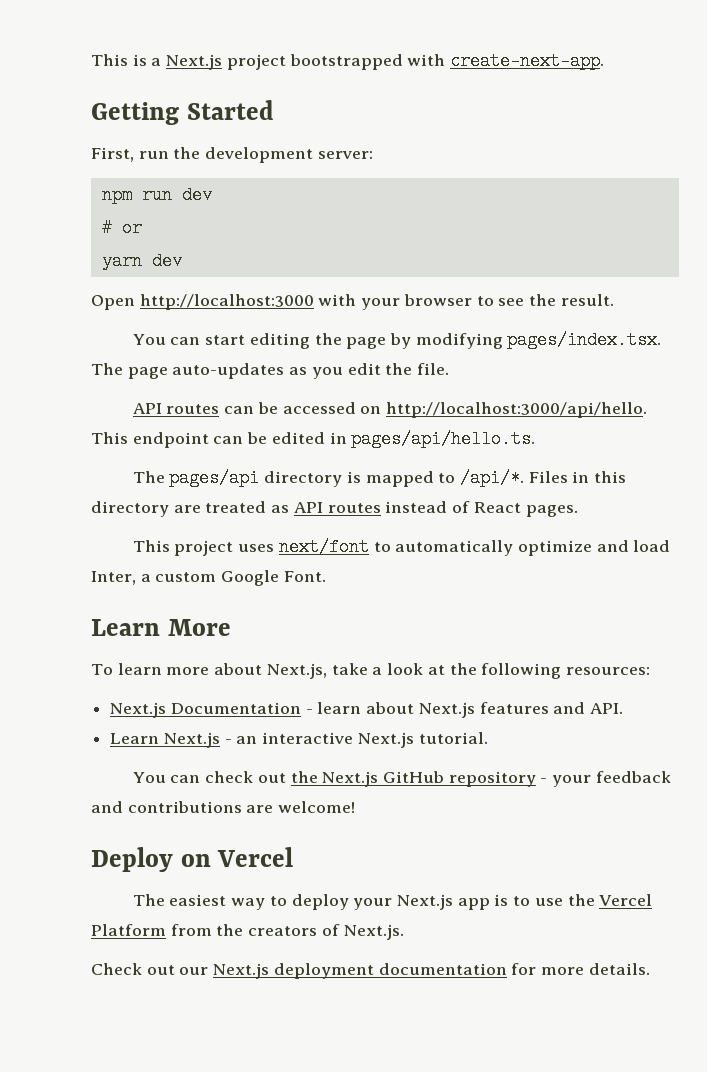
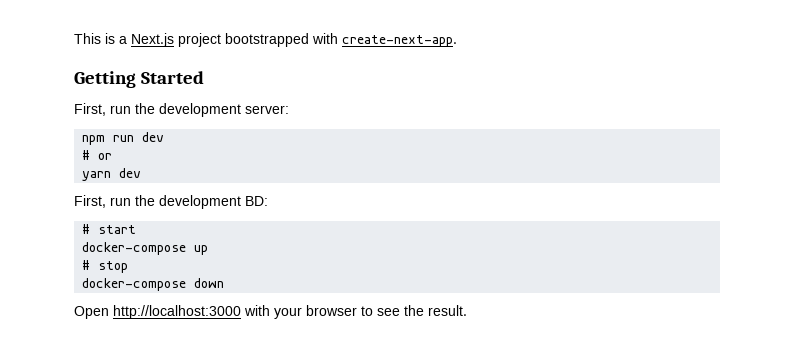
(182, 261) none -> [74,195,268,209] [82,224,137,234] [82,242,209,255] [82,260,129,273] [82,278,225,291] // First, run the development BD: // # start // docker-compose up // # stop // docker-compose down
[132,331,662,349] [91,363,450,379] [132,402,648,418] [91,430,536,448] [132,469,627,487] [91,501,578,517] [132,538,671,556] [91,570,326,586] [91,619,231,636] [91,663,650,679] [110,702,624,718] [110,732,488,748] [132,771,671,787] [91,801,356,813] [91,847,294,872] [132,894,653,910] [91,924,404,940] [91,963,650,979] // You can start editing the page by modifying pages/index.tsx. The page auto-updates as you edit the file. // API routes can be accessed on http://localhost:3000/api/hello. This endpoint can be edited in pages/api/hello.ts. // The pages/api directory is mapped to /api/*. Files in this directory are treated as API routes instead of React pages. // This project uses next/font to automatically optimize and load Inter, a custom Google Font. // Learn More // To learn more about Next.js, take a look at the following resources: // Next.js Documentation - learn about Next.js features and API. // Learn Next.js - an interactive Next.js tutorial. // You can check out the Next.js GitHub repository - your feedback and contributions are welcome! // Deploy on Vercel // The easiest way to deploy your Next.js app is to use the Vercel Platform from the creators of Next.js. // Check out our Next.js deployment documentation for more details. -> (467, 310) none

